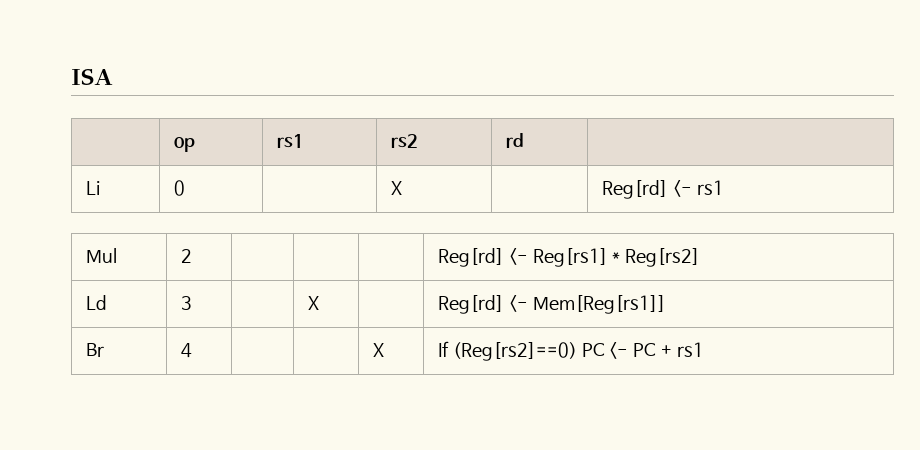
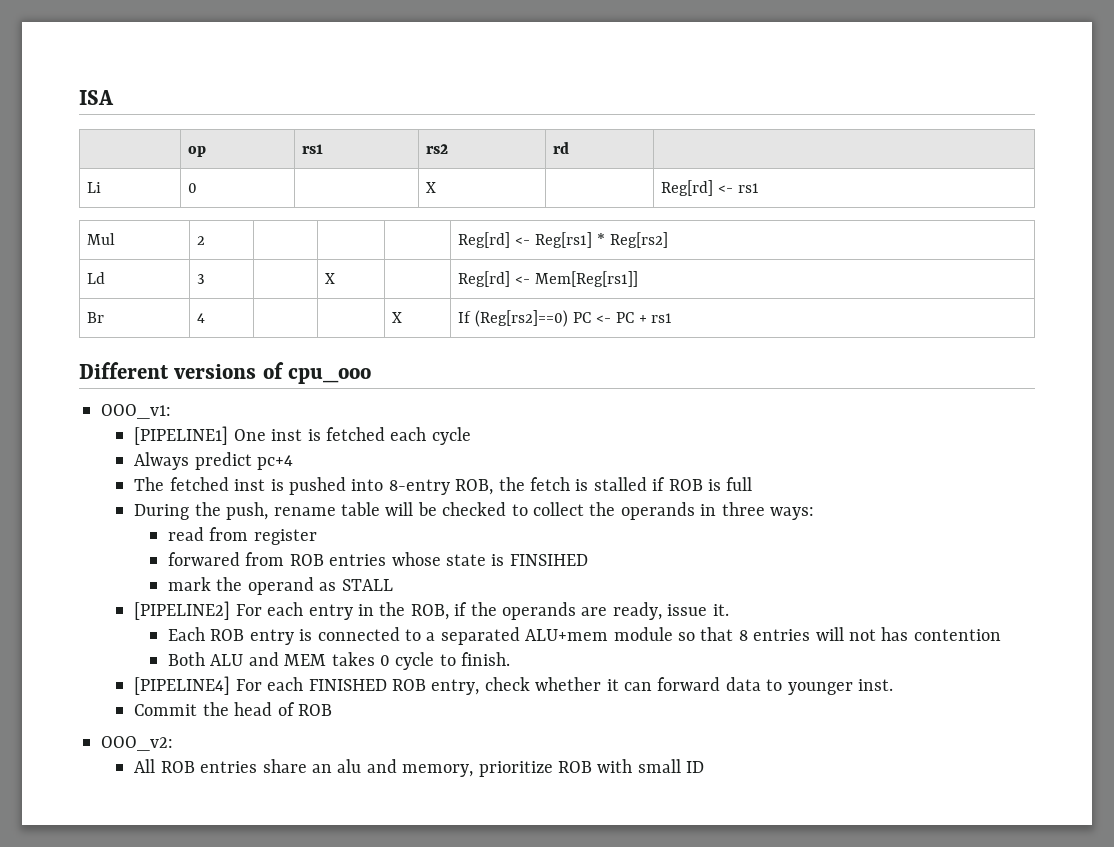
(704, 349) none -> [79,362,372,384] [101,404,171,419] [134,426,471,445] [134,452,294,470] [134,477,753,495] [134,502,815,520] [167,527,317,545] [167,552,588,566] [167,577,393,595] [134,601,729,620] [167,627,1001,645] [167,652,511,670] [134,676,894,695] [134,702,333,716] [101,736,173,751] [134,759,705,777] // Different versions of cpu_ooo // OOO_v1: // [PIPELINE1] One inst is fetched each cycle // Always predict pc+4 // The fetched inst is pushed into 8-entry ROB, the fetch is stalled if ROB is full // During the push, rename table will be checked to collect the operands in three ways: // read from register // forwared from ROB entries whose state is FINSIHED // mark the operand as STALL // [PIPELINE2] For each entry in the ROB, if the operands are ready, issue it. // Each ROB entry is connected to a separated ALU+mem module so that 8 entries will not has contention // Both ALU and MEM takes 0 cycle to finish. // [PIPELINE4] For each FINISHED ROB entry, check whether it can forward data to younger inst. // Commit the head of ROB // OOO_v2: // All ROB entries share an alu and memory, prioritize ROB with small ID

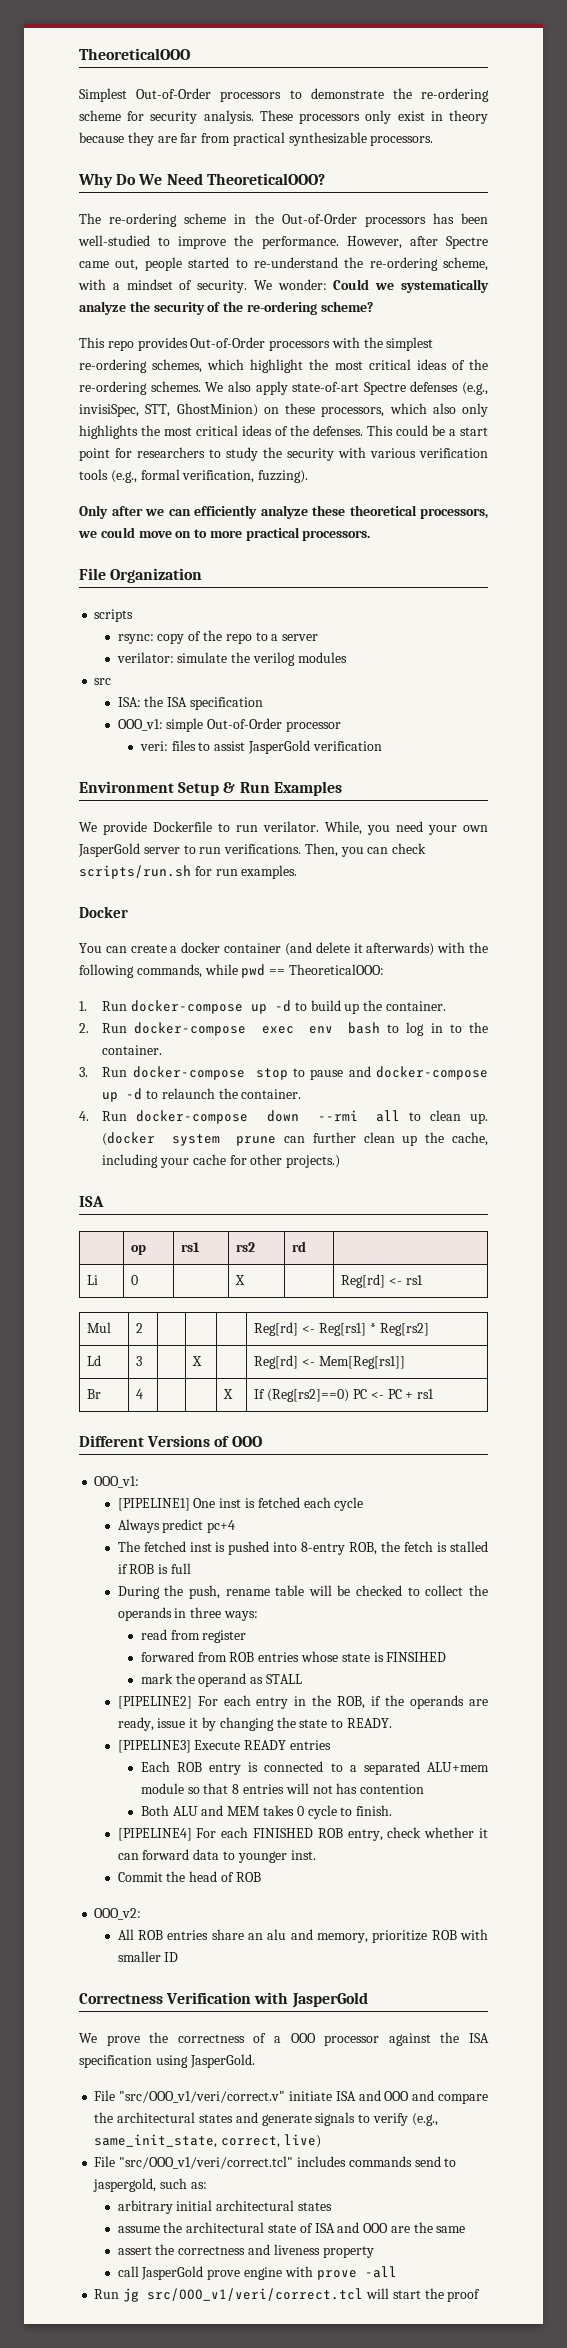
(79, 97) none -> [79,48,190,60] [79,88,489,102] [79,110,489,124] [79,132,434,146] [78,173,325,188] [79,213,488,227] [78,235,488,249] [79,257,488,271] [78,279,489,293] [79,301,373,315] [79,337,434,351] [79,359,488,373] [79,381,488,395] [79,403,488,417] [79,425,488,439] [79,447,488,461] [79,469,309,483] [79,505,488,519] [78,527,371,541] [79,568,203,583] [94,609,134,622] [117,630,319,644] [116,652,347,666] [94,678,112,685] [117,696,263,710] [117,718,341,732] [139,740,382,754] [79,781,342,796] [79,821,488,835] [78,843,427,857] [79,865,298,879] [79,906,128,918] [79,942,488,956] [79,964,384,978] [79,1000,446,1014] [79,1022,488,1036] [102,1045,163,1055] [79,1066,488,1080] [102,1088,302,1102] [79,1110,488,1124] [102,1132,488,1146] [102,1154,341,1168] TheoreticalOOO // Simplest Out-of-Order processors to demonstrate the re-ordering scheme for security analysis. These processors only exist in theory because they are far from practical synthesizable processors. // Why Do We Need TheoreticalOOO? // The re-ordering scheme in the Out-of-Order processors has been well-studied to improve the performance. However, after Spectre came out, people started to re-understand the re-ordering scheme, with a mindset of security. We wonder: Could we systematically analyze the security of the re-ordering scheme? // This repo provides Out-of-Order processors with the simplest re-ordering schemes, which highlight the most critical ideas of the re-ordering schemes. We also apply state-of-art Spectre defenses (e.g., invisiSpec, STT, GhostMinion) on these processors, which also only highlights the most critical ideas of the defenses. This could be a start point for researchers to study the security with various verification tools (e.g., formal verification, fuzzing). // Only after we can efficiently analyze these theoretical processors, we could move on to more practical processors. // File Organization // scripts // rsync: copy of the repo to a server // verilator: simulate the verilog modules // src // ISA: the ISA specification // OOO_v1: simple Out-of-Order processor // veri: files to assist JasperGold verification // Environment Setup & Run Examples // We provide Dockerfile to run verilator. While, you need your own JasperGold server to run verifications. Then, you can check scripts/run.sh for run examples. // Docker // You can create a docker container (and delete it afterwards) with the following commands, while pwd == TheoreticalOOO: // 1. Run docker-compose up -d to build up the container. // 2. Run docker-compose exec env bash to log in to the container. // 3. Run docker-compose stop to pause and docker-compose up -d to relaunch the container. // 4. Run docker-compose down --rmi all to clean up. (docker system prune can further clean up the cache, including your cache for other projects.) //
[174,362,372,384] versions of cpu_ooo -> [147,1435,262,1447] Versions of OOO
[712,604,729,616] it. -> [189,1717,392,1731] [117,1740,331,1753] it by changing the state to READY. // [PIPELINE3] Execute READY entries
[637,759,681,773] small -> [117,1951,161,1962] smaller
(705, 767) none -> [79,1992,368,2008] [79,2032,489,2046] [79,2054,255,2068] [94,2090,489,2104] [94,2112,438,2126] [94,2134,321,2148] [94,2156,457,2169] [93,2178,207,2192] [117,2200,332,2214] [117,2222,466,2233] [117,2244,374,2258] [117,2266,397,2280] [94,2288,481,2302] // Correctness Verification with JasperGold // We prove the correctness of a OOO processor against the ISA specification using JasperGold. // File "src/OOO_v1/veri/correct.v" initiate ISA and OOO and compare the architectural states and generate signals to verify (e.g., same_init_state, correct, live) // File "src/OOO_v1/veri/correct.tcl" includes commands send to jaspergold, such as: // arbitrary initial architectural states // assume the architectural state of ISA and OOO are the same // assert the correctness and liveness property // call JasperGold prove engine with prove -all // Run jg src/OOO_v1/veri/correct.tcl will start the proof

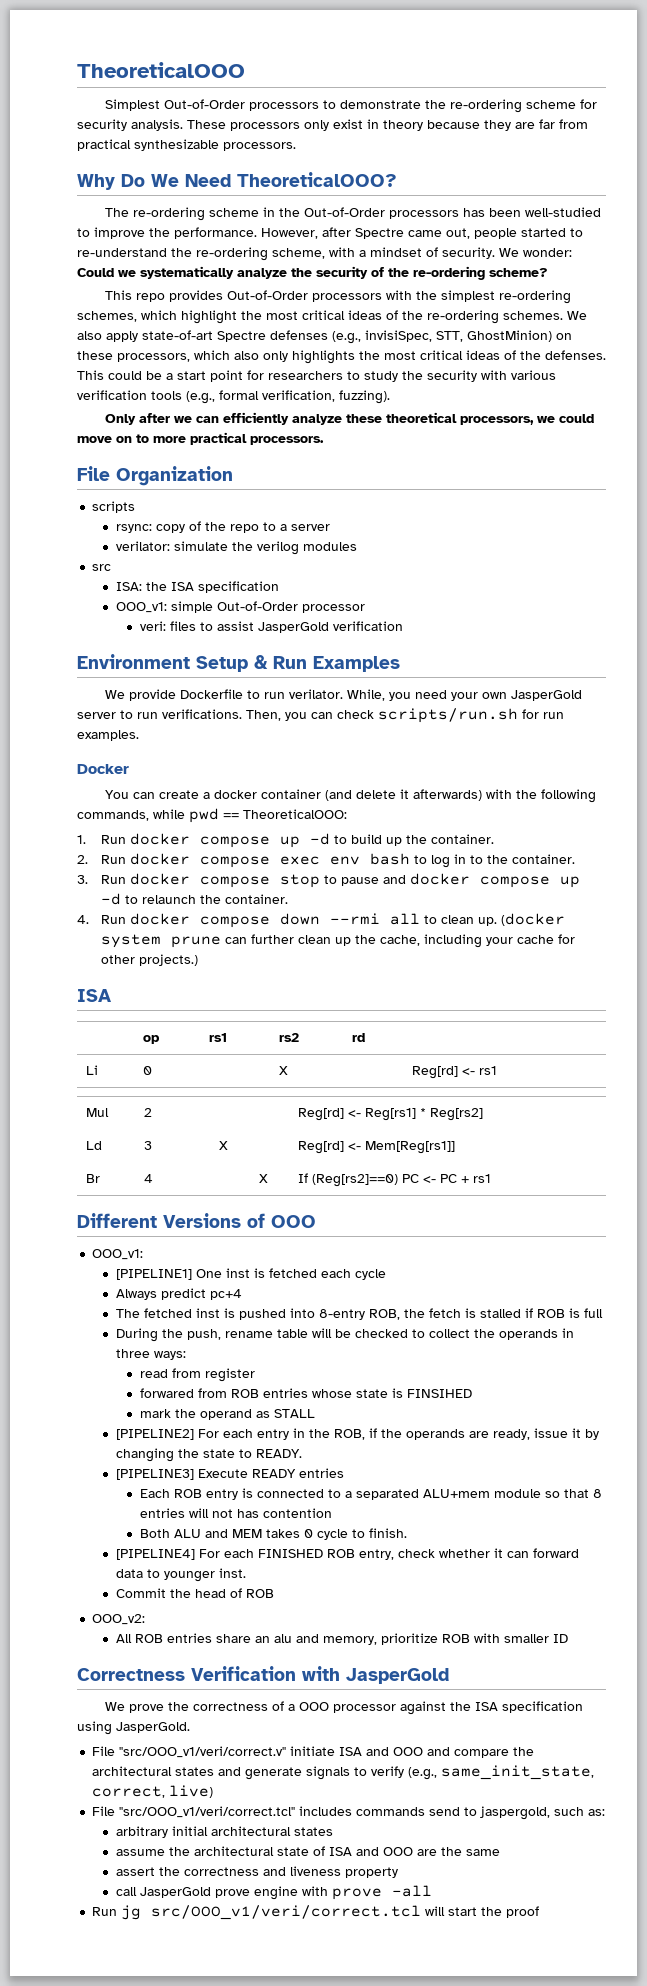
[131,1000,244,1014] docker-compose -> [129,833,270,848] docker compose
[134,1022,247,1036] docker-compose -> [129,853,270,868] docker compose
[132,1066,245,1080] docker-compose -> [129,873,270,888] docker compose
[376,1066,488,1080] docker-compose -> [409,873,550,888] docker compose
[136,1110,249,1124] docker-compose -> [129,913,270,928] docker compose

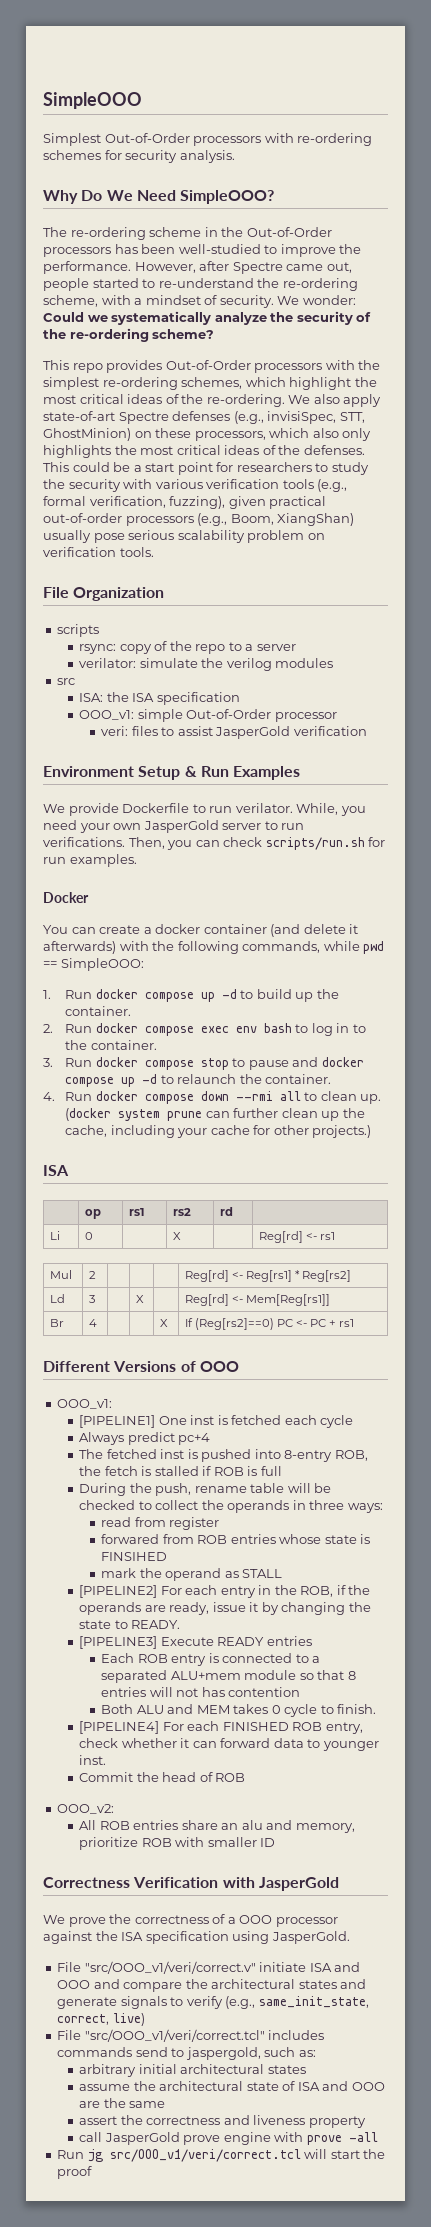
[77,62,245,78] TheoreticalOOO -> [43,92,142,109] SimpleOOO
[322,99,597,113] [77,119,588,131] [77,139,296,151] to demonstrate the re-ordering scheme for security analysis. These processors only exist in theory because they are far from practical synthesizable processors. -> [264,133,373,146] [43,150,235,163] with re-ordering schemes for security analysis.
[237,172,397,187] TheoreticalOOO? -> [180,190,275,204] SimpleOOO?
[427,310,563,324] re-ordering schemes. -> [206,394,285,407] re-ordering.
[339,390,390,404] [104,412,594,425] [77,432,324,445] fuzzing). // Only after we can efficiently analyze these theoretical processors, we could move on to more practical processors. -> [169,496,327,509] [43,513,355,526] [43,530,325,543] [43,547,154,557] fuzzing), given practical out-of-order processors (e.g., Boom, XiangShan) usually pose serious scalability problem on verification tools.
[243,809,347,819] TheoreticalOOO: -> [60,958,144,971] SimpleOOO:

